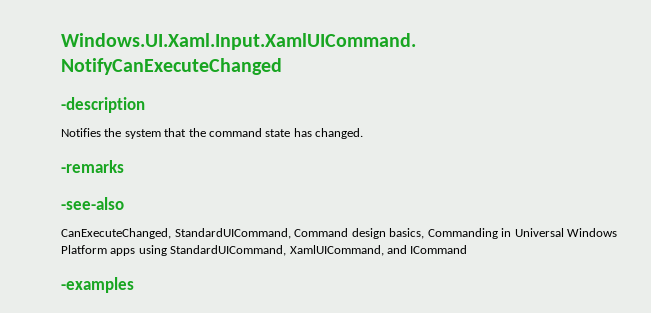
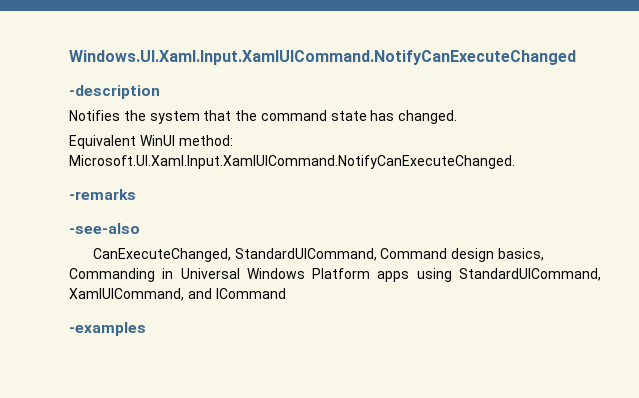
(363, 133) none -> [69,135,233,149] [69,155,515,169] // Equivalent WinUI method: Microsoft.UI.Xaml.Input.XamlUICommand.NotifyCanExecuteChanged.

